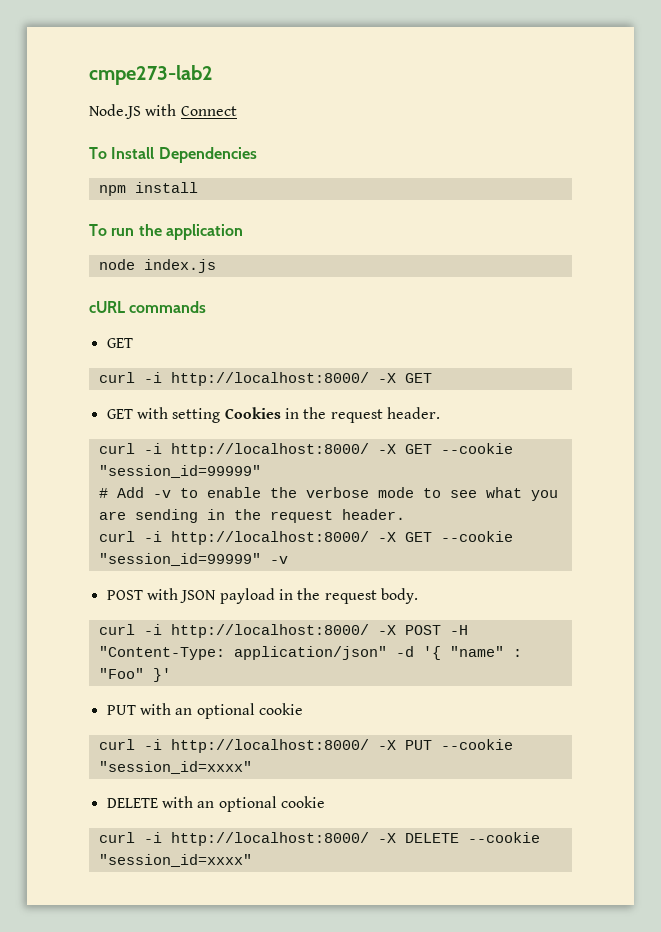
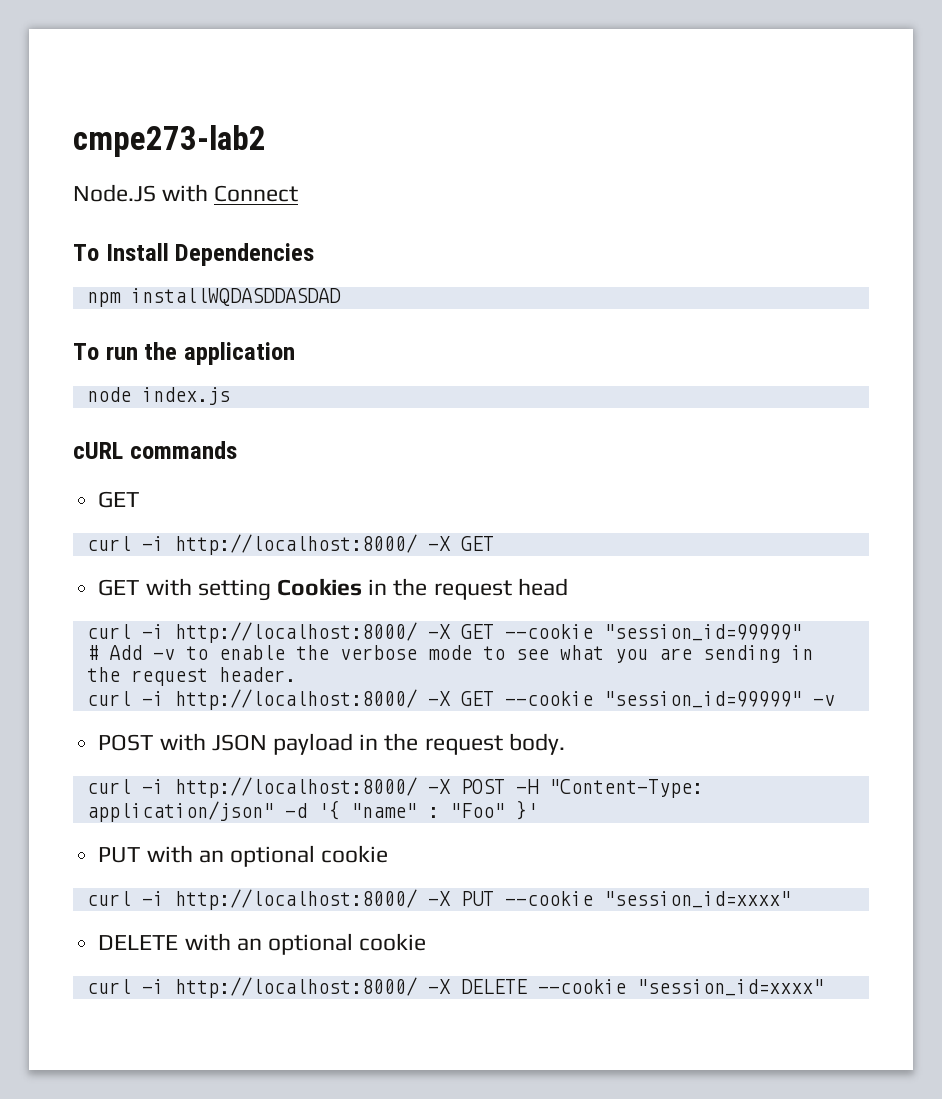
[134,182,198,193] install -> [130,288,341,306] installWQDASDDASDAD
[386,407,440,419] header. -> [517,578,568,596] head

